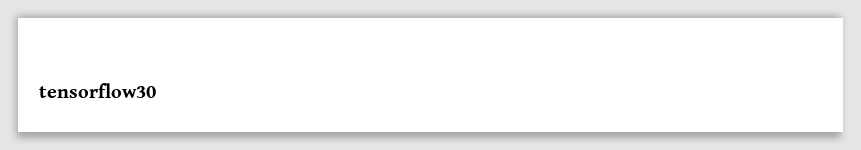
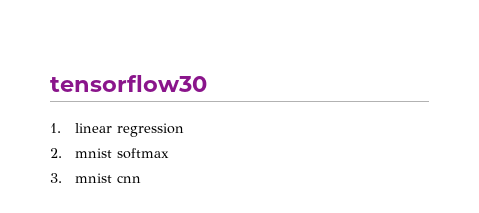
(156, 90) none -> [50,123,184,137] [50,148,169,159] [50,173,141,183] // 1. linear regression // 2. mnist softmax // 3. mnist cnn

